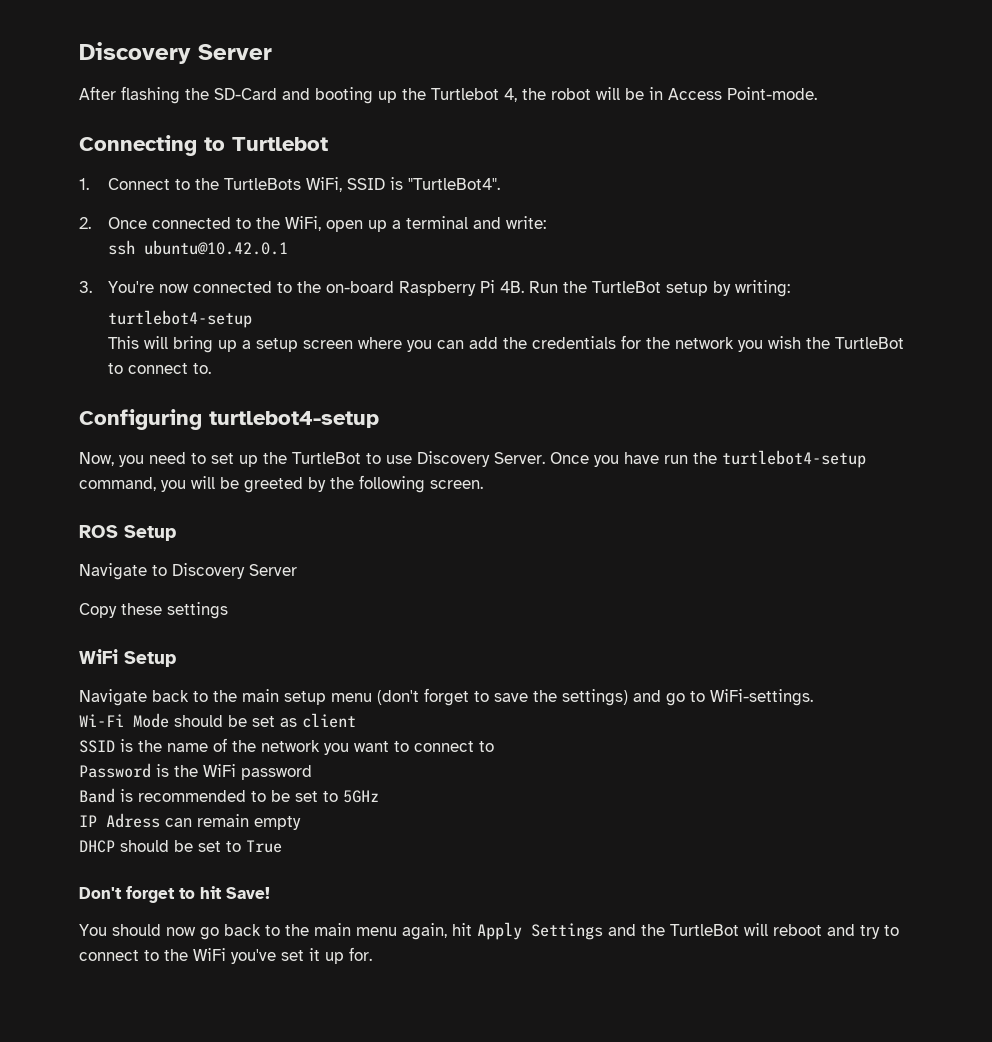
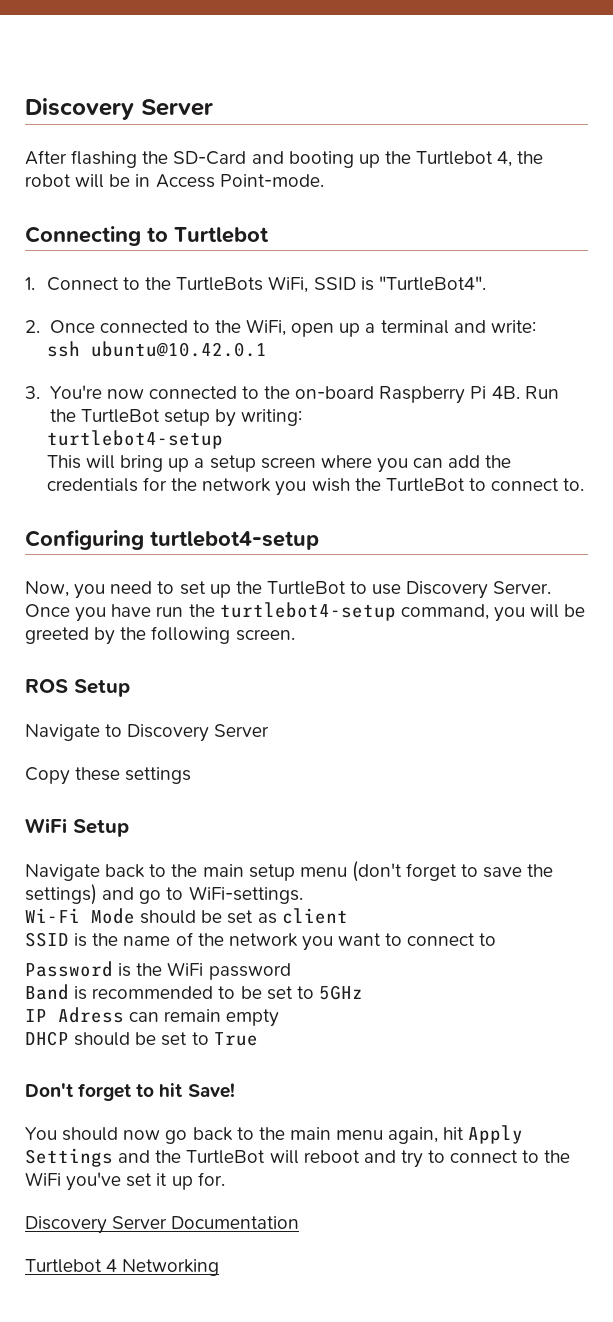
(372, 954) none -> [25,1216,300,1234] [25,1259,220,1276] // Discovery Server Documentation // Turtlebot 4 Networking

